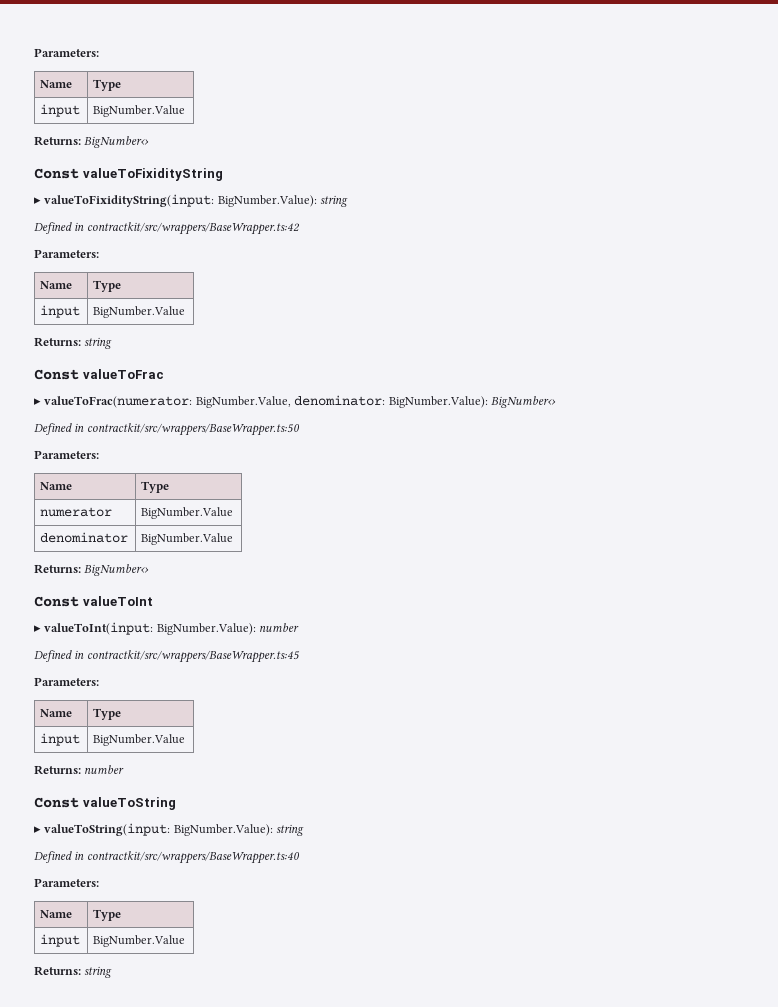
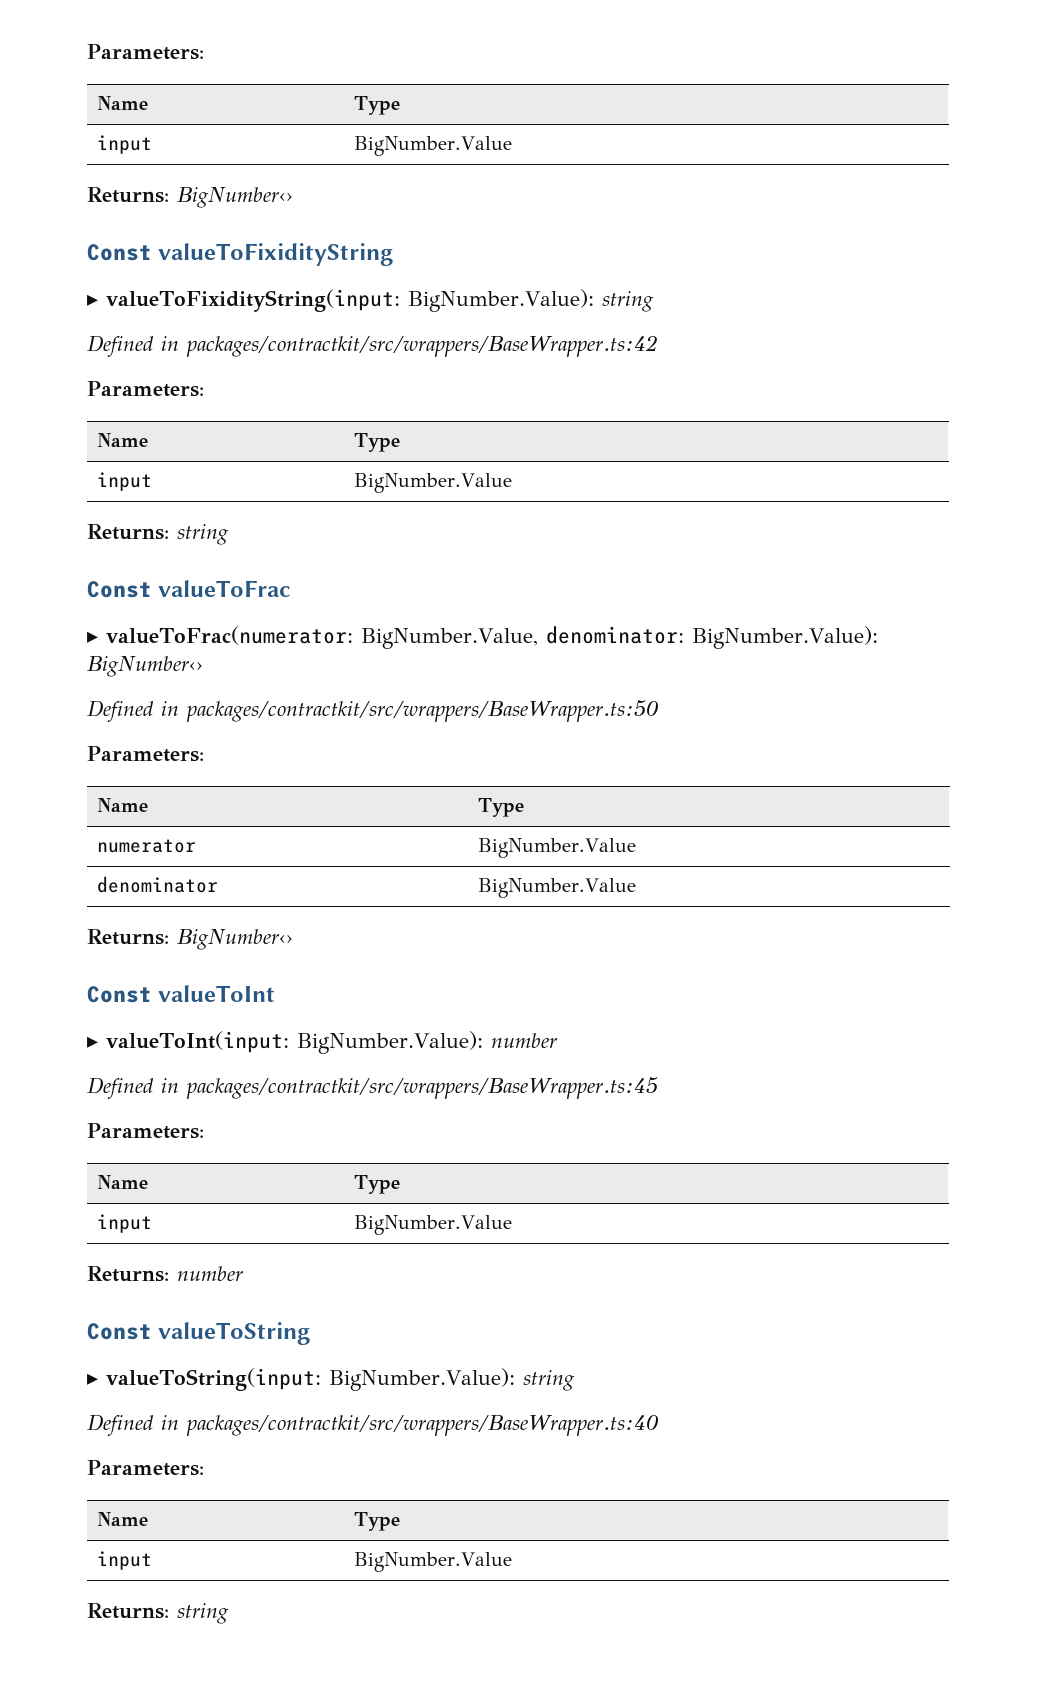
[86,222,300,235] contractkit/src/wrappers/BaseWrapper.ts:42 -> [186,335,658,357] packages/contractkit/src/wrappers/BaseWrapper.ts:42
[86,423,300,436] contractkit/src/wrappers/BaseWrapper.ts:50 -> [186,700,659,722] packages/contractkit/src/wrappers/BaseWrapper.ts:50
[86,650,300,663] contractkit/src/wrappers/BaseWrapper.ts:45 -> [186,1077,658,1099] packages/contractkit/src/wrappers/BaseWrapper.ts:45
[86,851,300,864] contractkit/src/wrappers/BaseWrapper.ts:40 -> [186,1415,659,1436] packages/contractkit/src/wrappers/BaseWrapper.ts:40

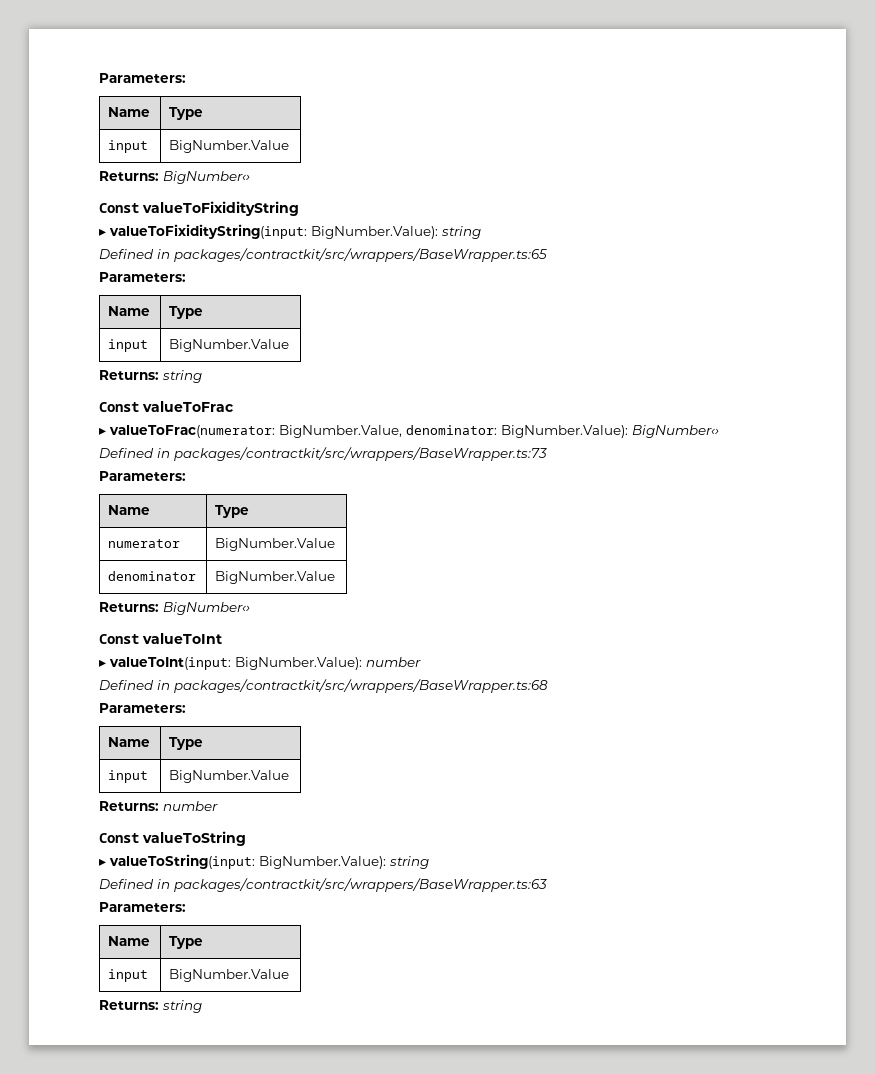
[186,335,658,357] packages/contractkit/src/wrappers/BaseWrapper.ts:42 -> [174,248,547,262] packages/contractkit/src/wrappers/BaseWrapper.ts:65
[186,700,659,722] packages/contractkit/src/wrappers/BaseWrapper.ts:50 -> [174,447,547,461] packages/contractkit/src/wrappers/BaseWrapper.ts:73
[186,1077,658,1099] packages/contractkit/src/wrappers/BaseWrapper.ts:45 -> [174,679,548,693] packages/contractkit/src/wrappers/BaseWrapper.ts:68
[186,1415,659,1436] packages/contractkit/src/wrappers/BaseWrapper.ts:40 -> [174,878,547,892] packages/contractkit/src/wrappers/BaseWrapper.ts:63

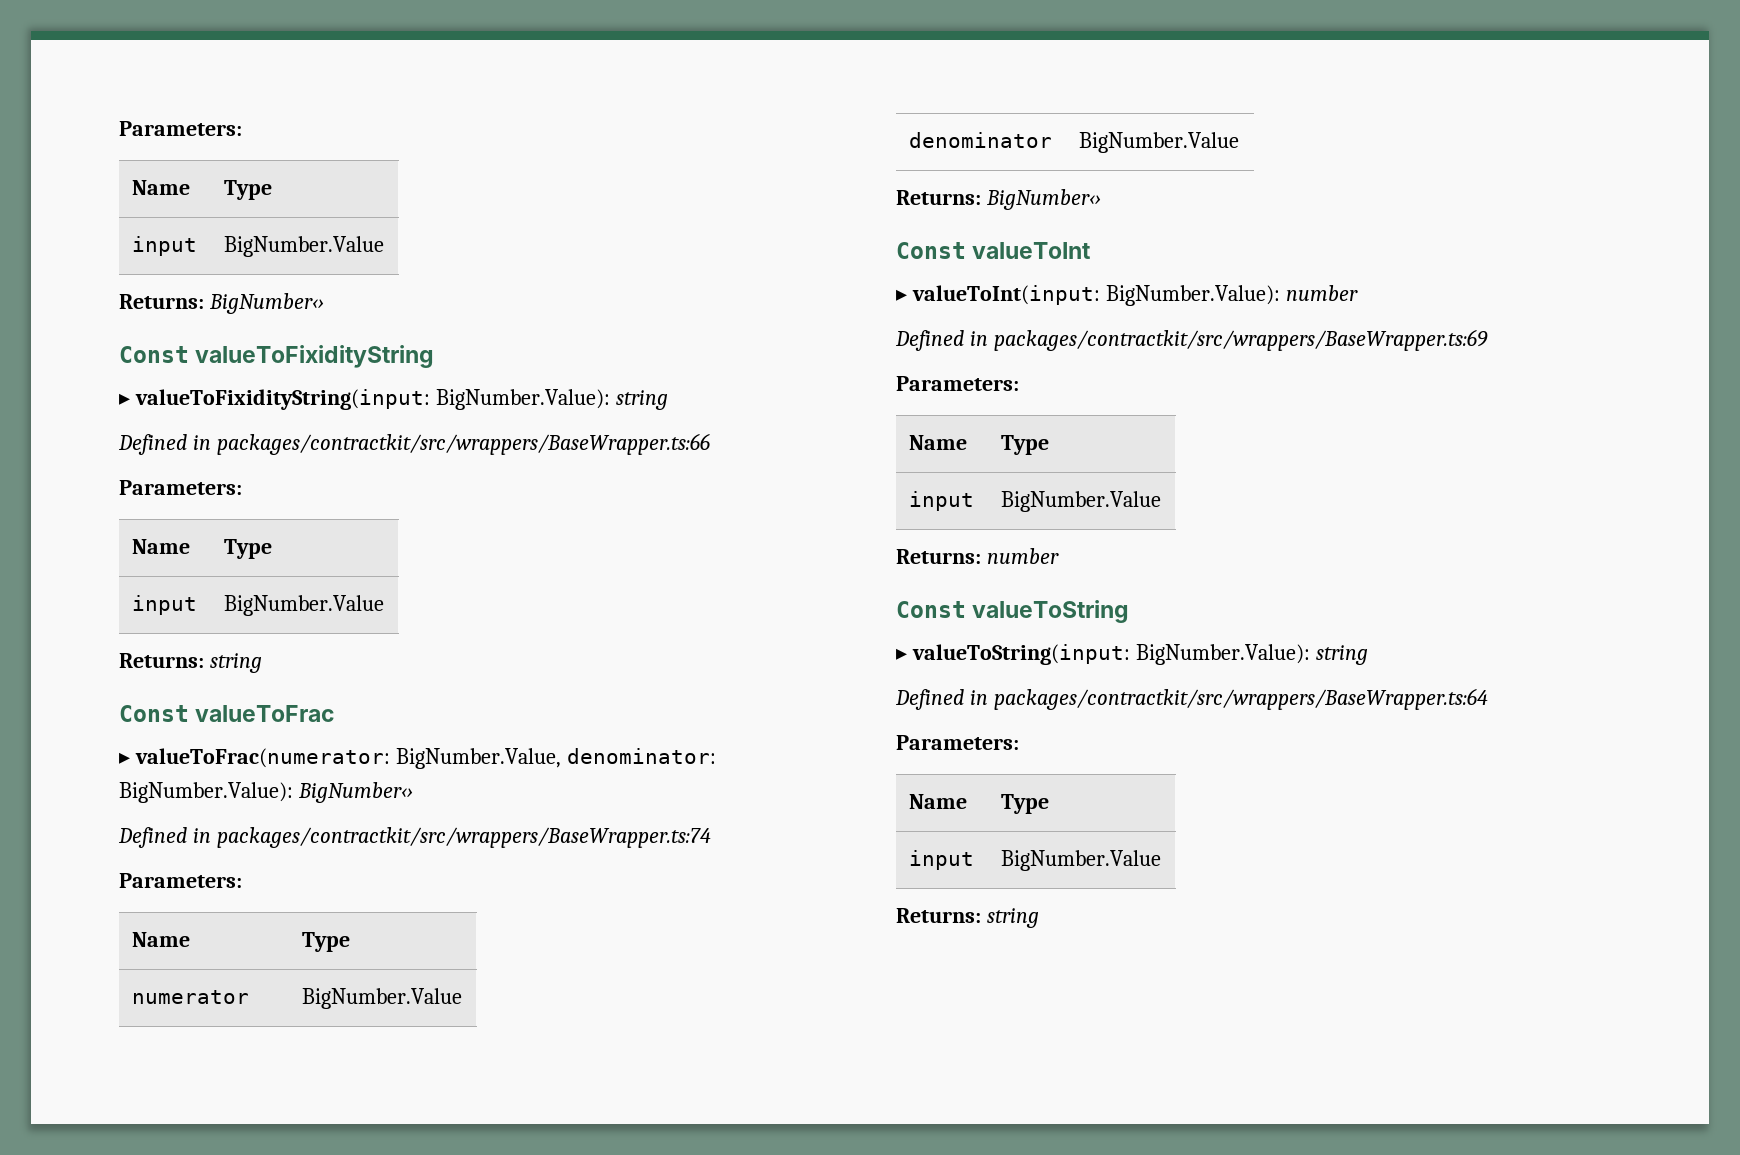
[174,248,547,262] packages/contractkit/src/wrappers/BaseWrapper.ts:65 -> [216,433,710,455] packages/contractkit/src/wrappers/BaseWrapper.ts:66
[174,447,547,461] packages/contractkit/src/wrappers/BaseWrapper.ts:73 -> [216,827,711,848] packages/contractkit/src/wrappers/BaseWrapper.ts:74
[174,679,548,693] packages/contractkit/src/wrappers/BaseWrapper.ts:68 -> [993,329,1488,351] packages/contractkit/src/wrappers/BaseWrapper.ts:69
[174,878,547,892] packages/contractkit/src/wrappers/BaseWrapper.ts:63 -> [993,688,1488,710] packages/contractkit/src/wrappers/BaseWrapper.ts:64

